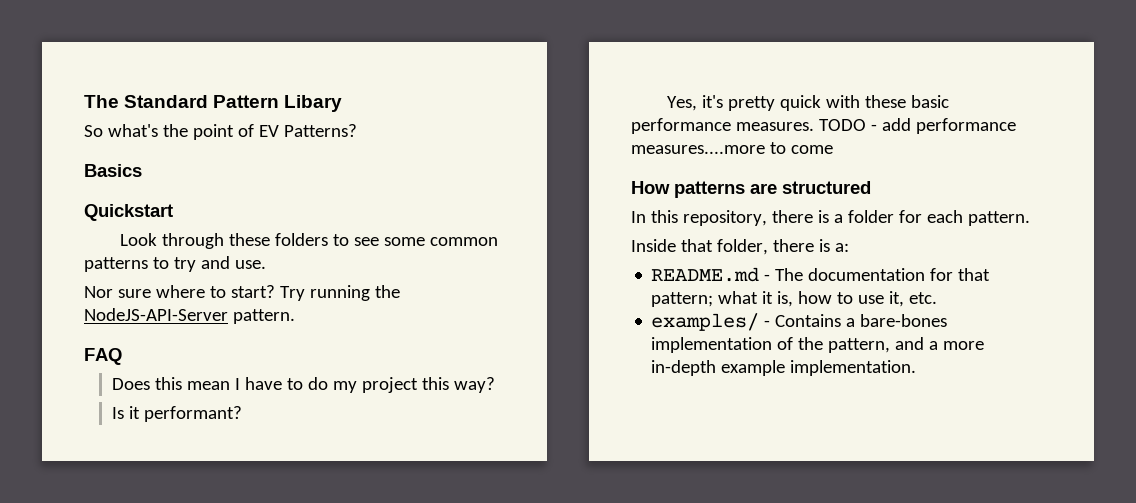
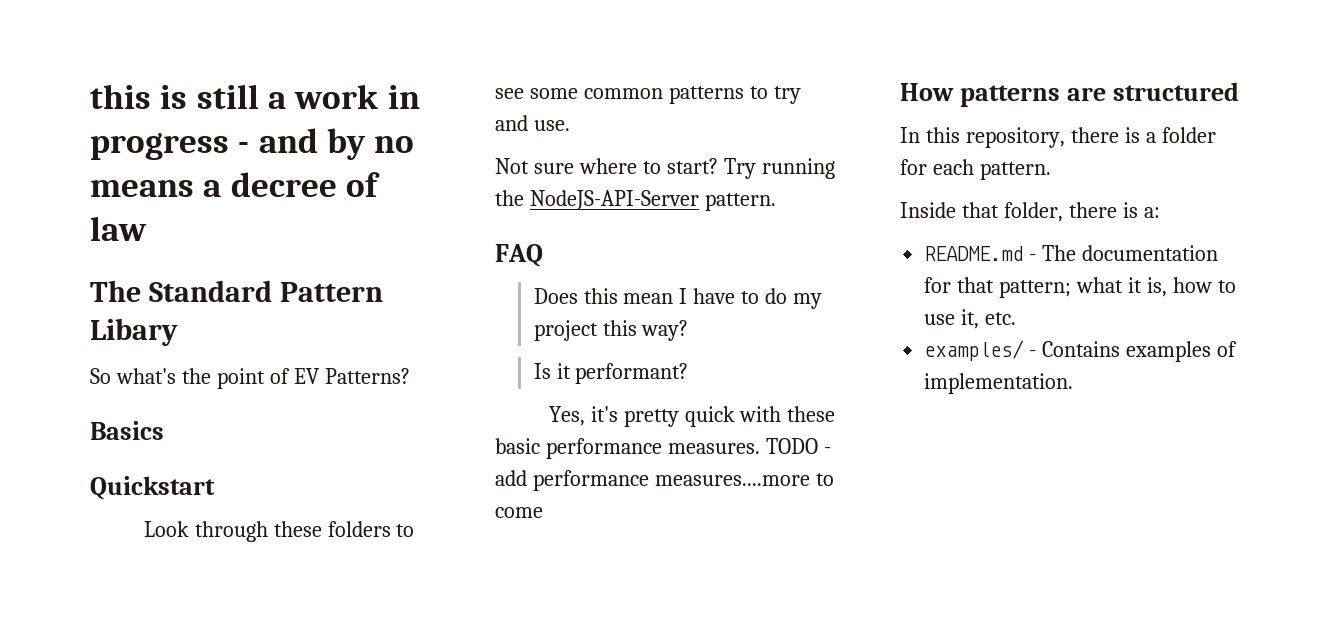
(84, 101) none -> [90,84,420,109] [90,128,415,160] [90,172,380,197] [90,216,147,241] this is still a work in progress - and by no means a decree of law //
[84,286,113,298] Nor -> [495,158,529,174] Not
[846,314,948,327] [651,337,985,353] [651,360,786,376] a bare-bones implementation of the pattern, and a more in-depth example -> [1126,341,1237,362] examples of

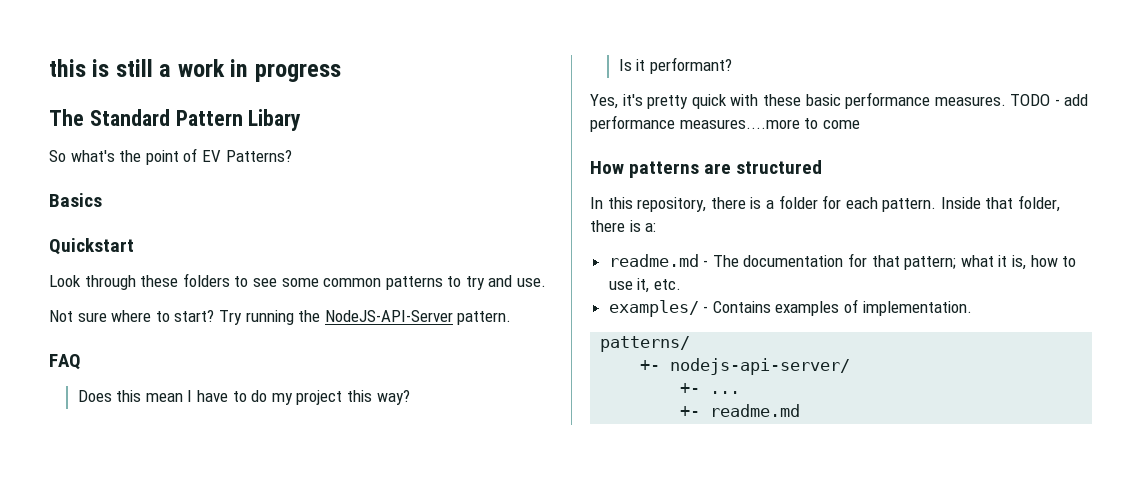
[238,128,415,160] [90,172,380,197] [90,216,147,241] - and by no means a decree of law -> (341, 72) none
(1051, 171) // -> (937, 205) none
[924,246,1024,261] README.md -> [608,254,699,267] readme.md
(1074, 383) none -> [600,336,691,352] [640,358,851,375] [680,383,741,394] [680,404,801,417] // patterns/ // +- nodejs-api-server/ // +- ... // +- readme.md

